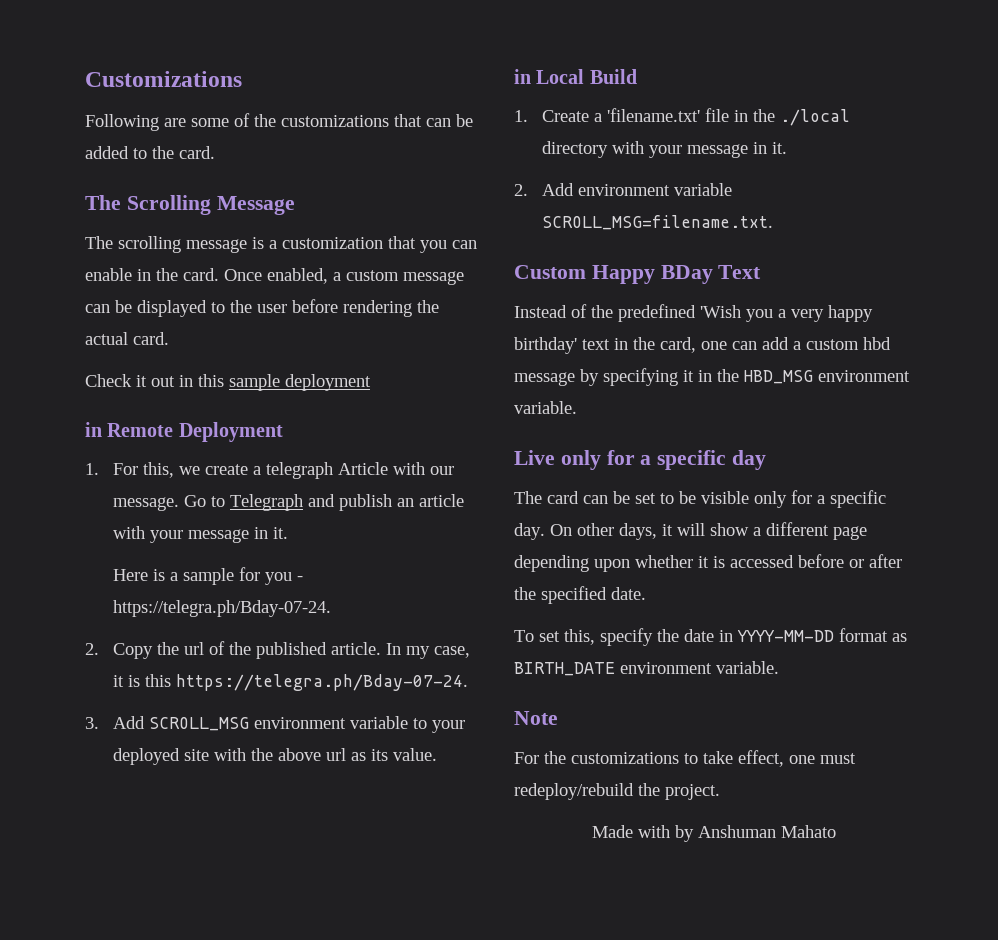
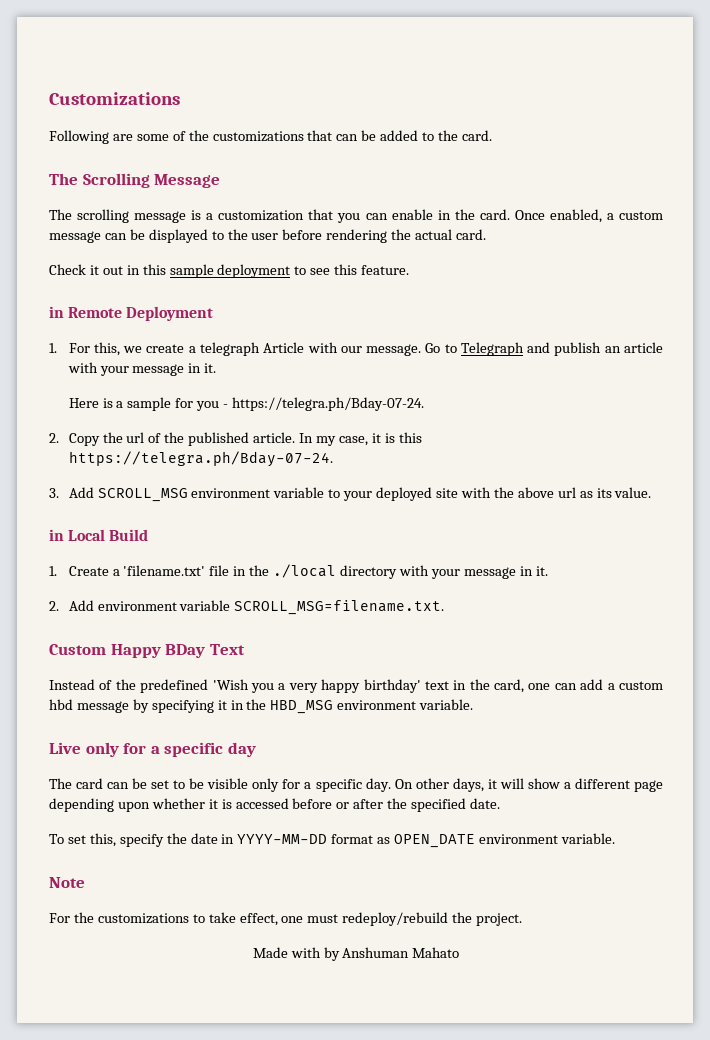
(371, 382) none -> [294,264,410,275] to see this feature.
[514,662,615,676] BIRTH_DATE -> [394,834,476,848] OPEN_DATE

